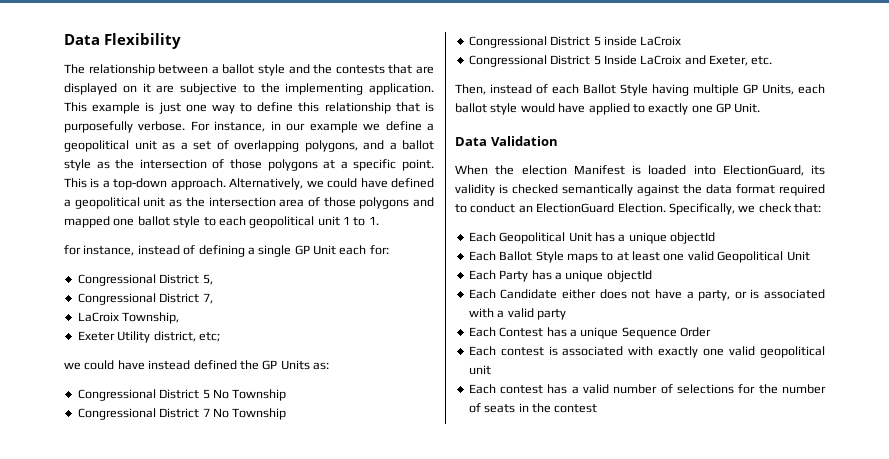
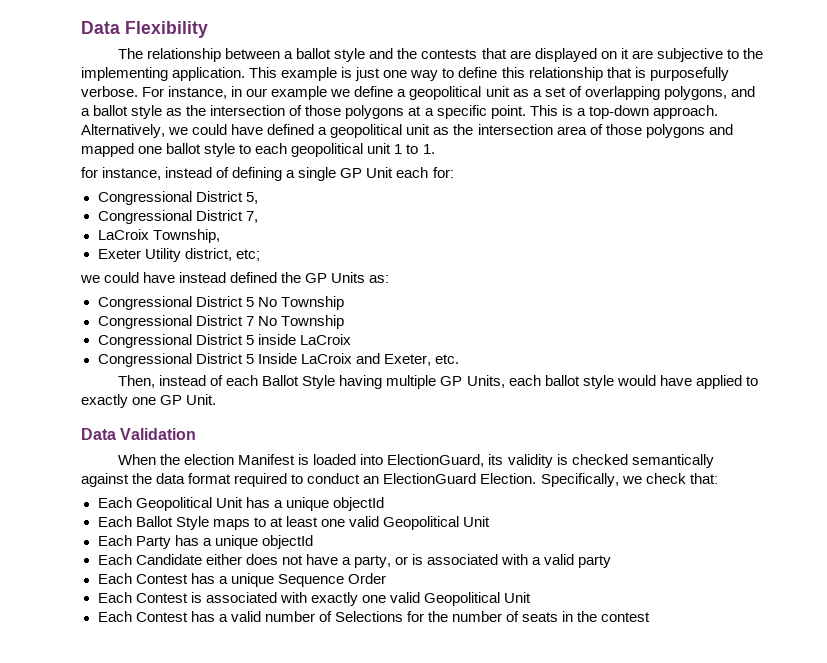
[500,347,544,356] contest -> [135,593,188,603] Contest
[760,346,825,358] [468,365,491,375] [468,384,544,394] geopolitical unit // Each contest -> [423,592,531,606] [97,611,188,622] Geopolitical Unit // Each Contest
[677,384,735,394] selections -> [334,611,403,622] Selections

